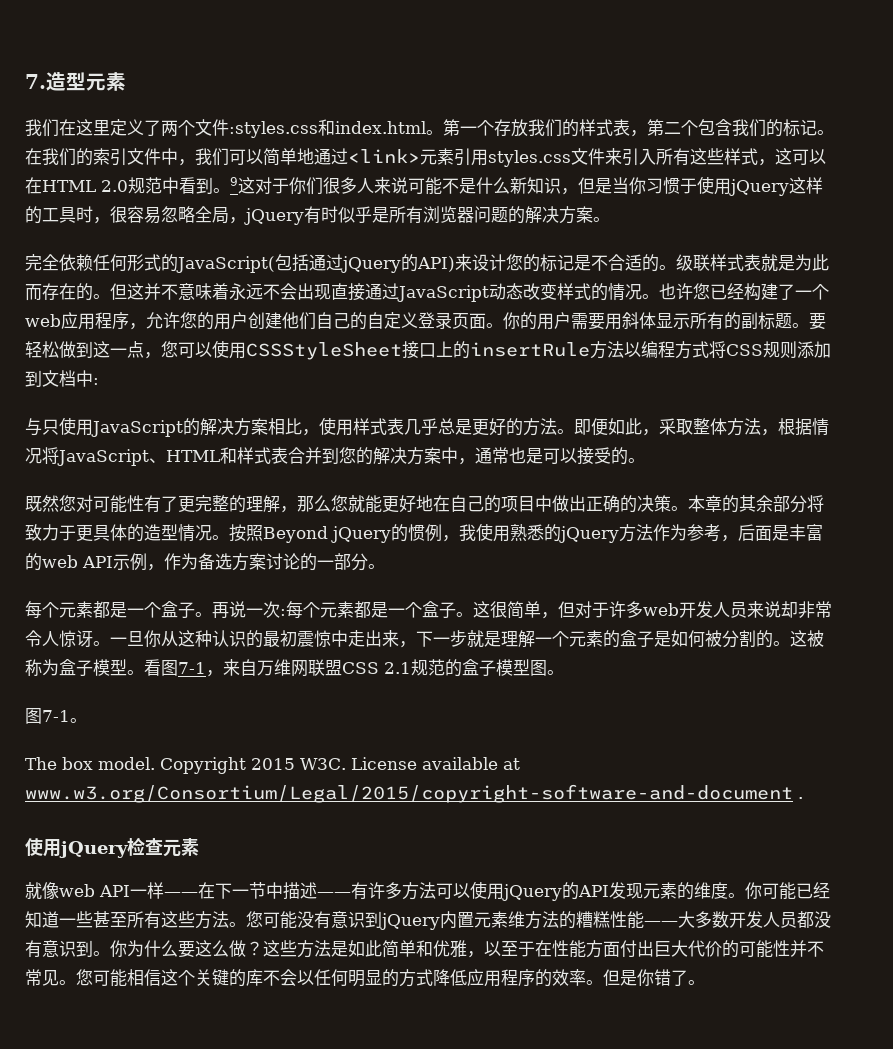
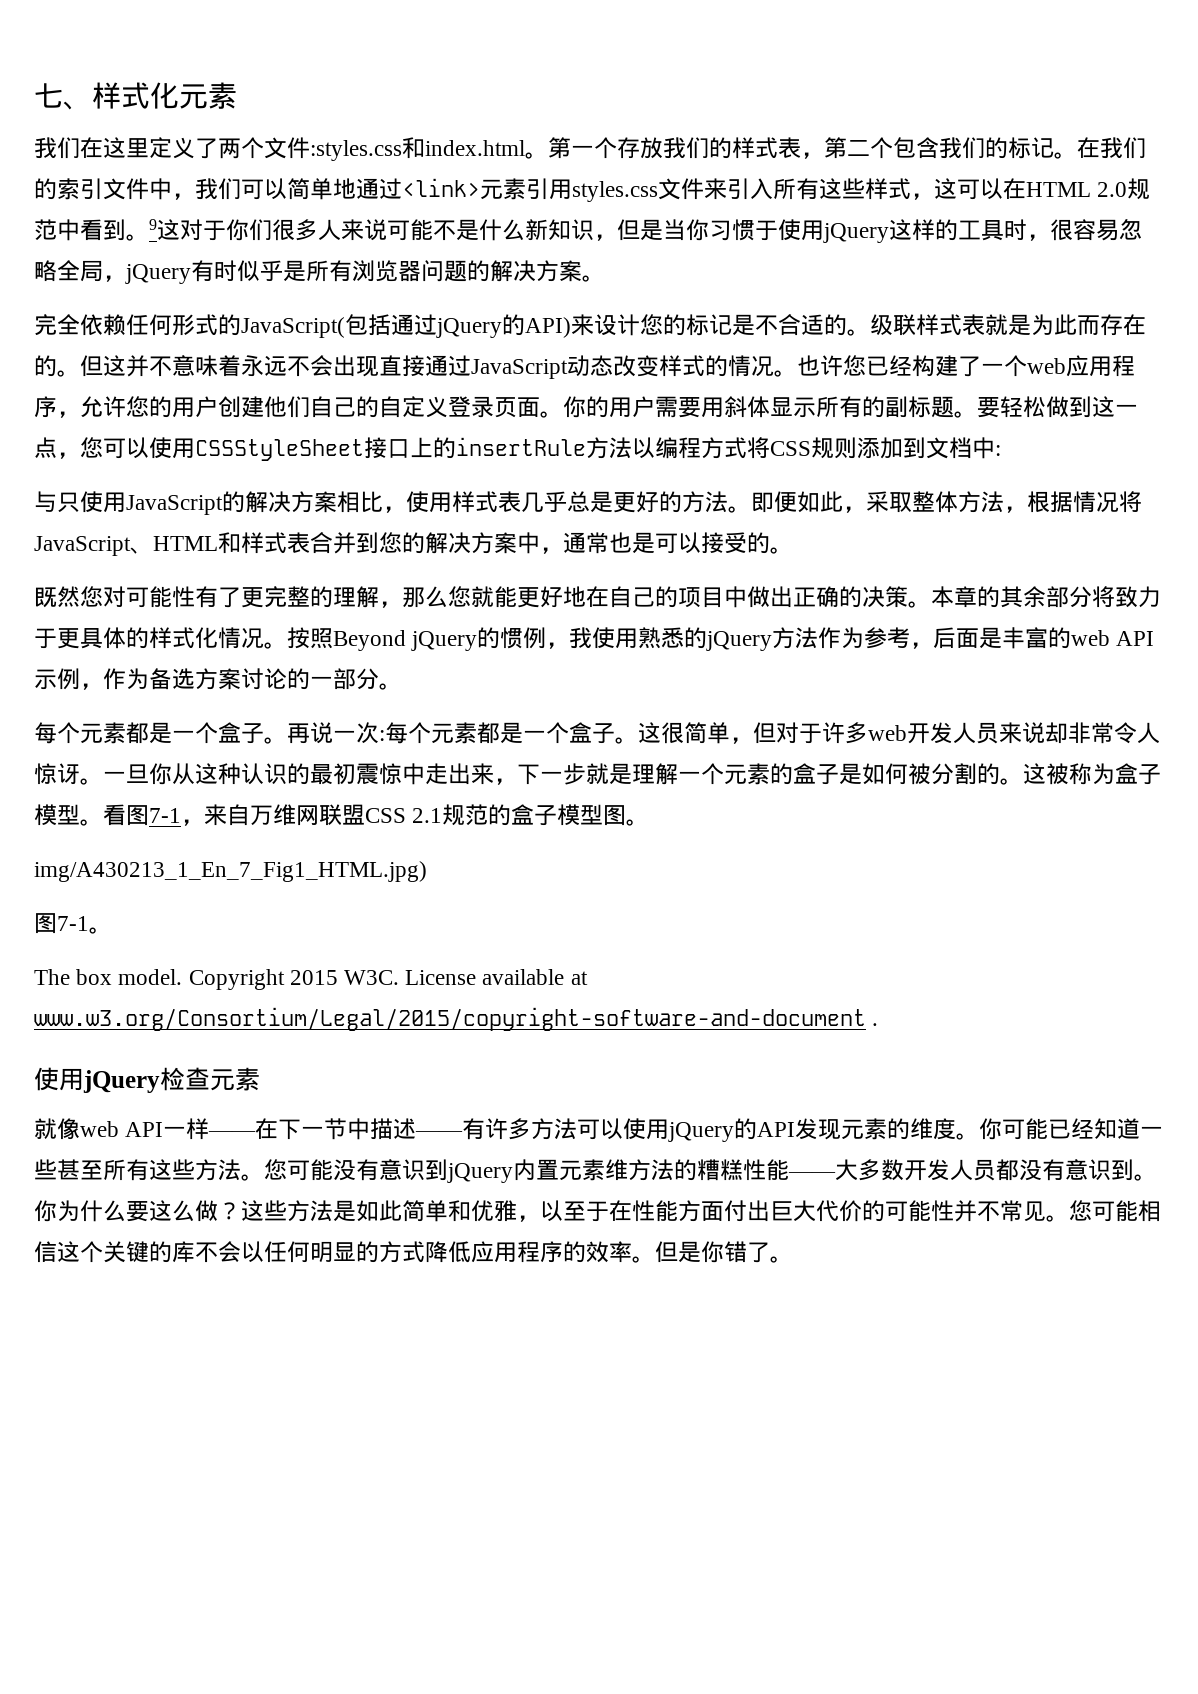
[25,72,86,91] 7.造型 -> [34,82,179,110] 七、样式化
[144,524,178,541] 造型 -> [149,627,218,649] 样式化
(564, 672) none -> [34,861,427,882] // img/A430213_1_En_7_Fig1_HTML.jpg)

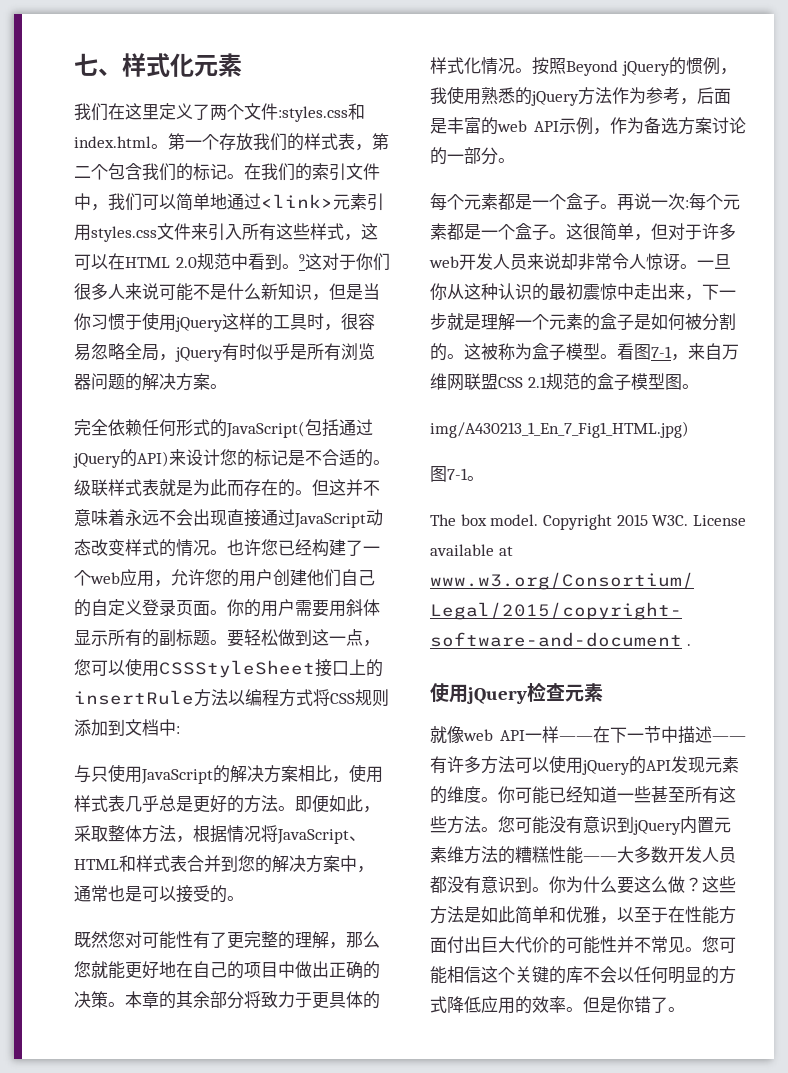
[1112,355,1135,377] [34,396,57,418] 程序 -> (154, 578) none
[517,1241,563,1263] 程序 -> (515, 1005) none

